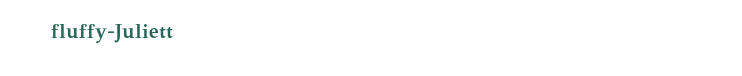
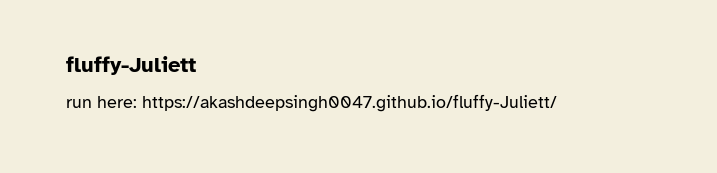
(173, 33) none -> [66,94,557,112] // run here: https://akashdeepsingh0047.github.io/fluffy-Juliett/

